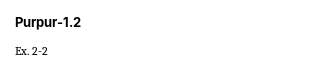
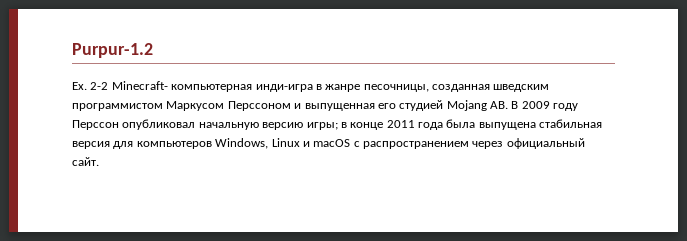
(49, 51) none -> [111,81,550,92] [72,100,579,111] [72,119,603,130] [72,138,585,149] [72,157,99,166] Minecraft- компьютерная инди-игра в жанре песочницы, созданная шведским программистом Маркусом Перссоном и выпущенная его студией Mojang AB. В 2009 году Перссон опубликовал начальную версию игры; в конце 2011 года была выпущена стабильная версия для компьютеров Windows, Linux и macOS с распространением через официальный сайт.

